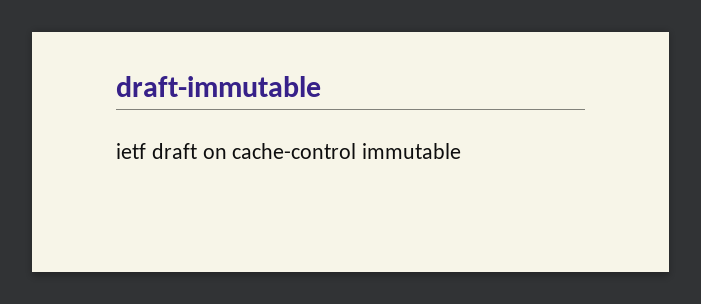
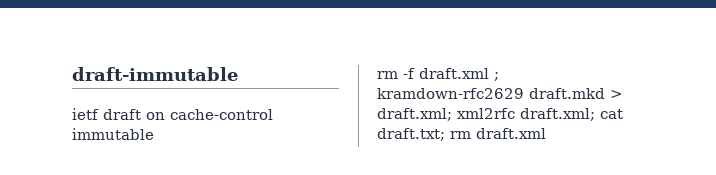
(462, 151) none -> [377,68,499,81] [377,88,623,99] [377,108,623,121] [377,128,546,141] // rm -f draft.xml ; kramdown-rfc2629 draft.mkd > draft.xml; xml2rfc draft.xml; cat draft.txt; rm draft.xml

